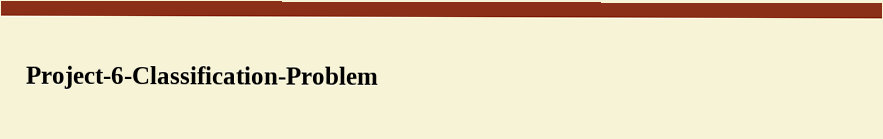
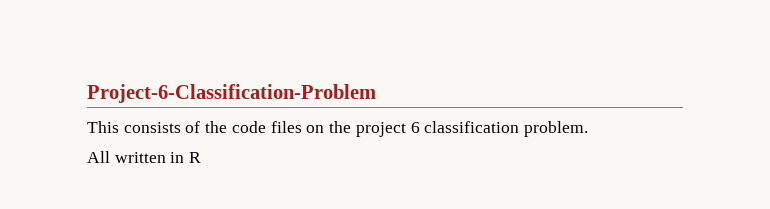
(379, 77) none -> [87,121,588,137] [87,151,202,163] // This consists of the code files on the project 6 classification problem. // All written in R

